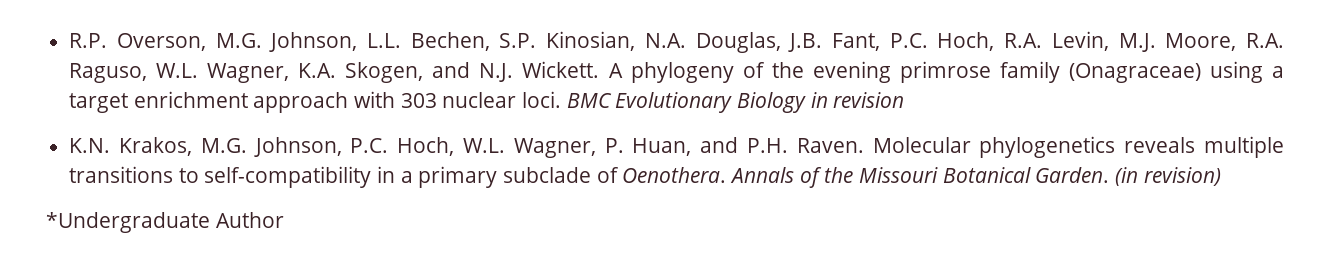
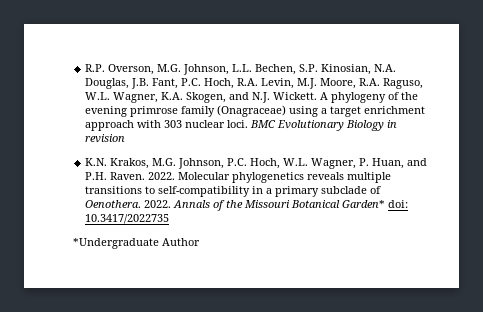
(864, 145) none -> [148,172,176,180] 2022.
(727, 175) none -> [144,200,172,208] 2022.
[1035,167,1221,186] Garden. (in revision) -> [342,200,409,208] [85,214,170,224] Garden* doi: 10.3417/2022735

